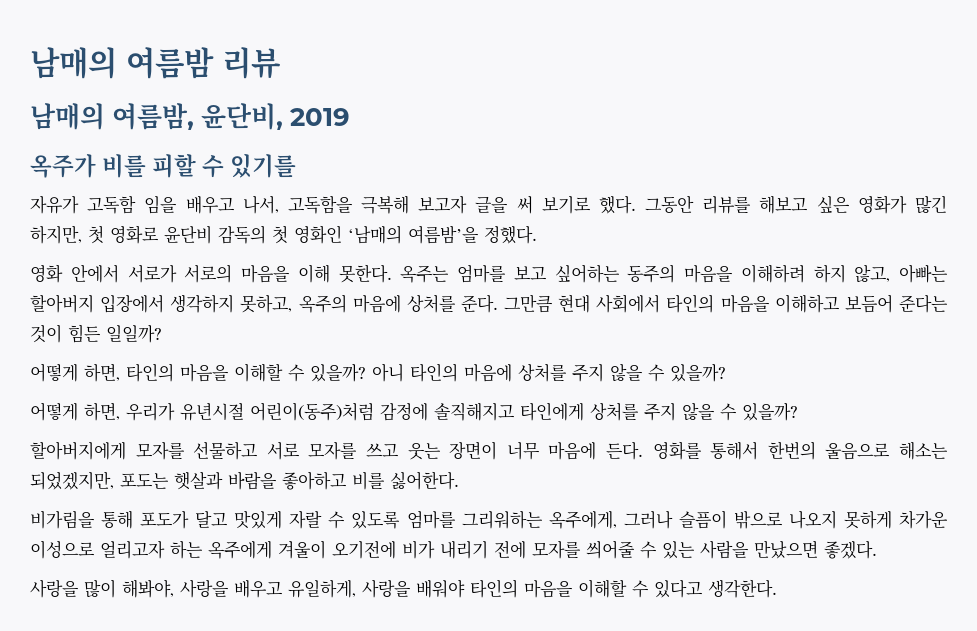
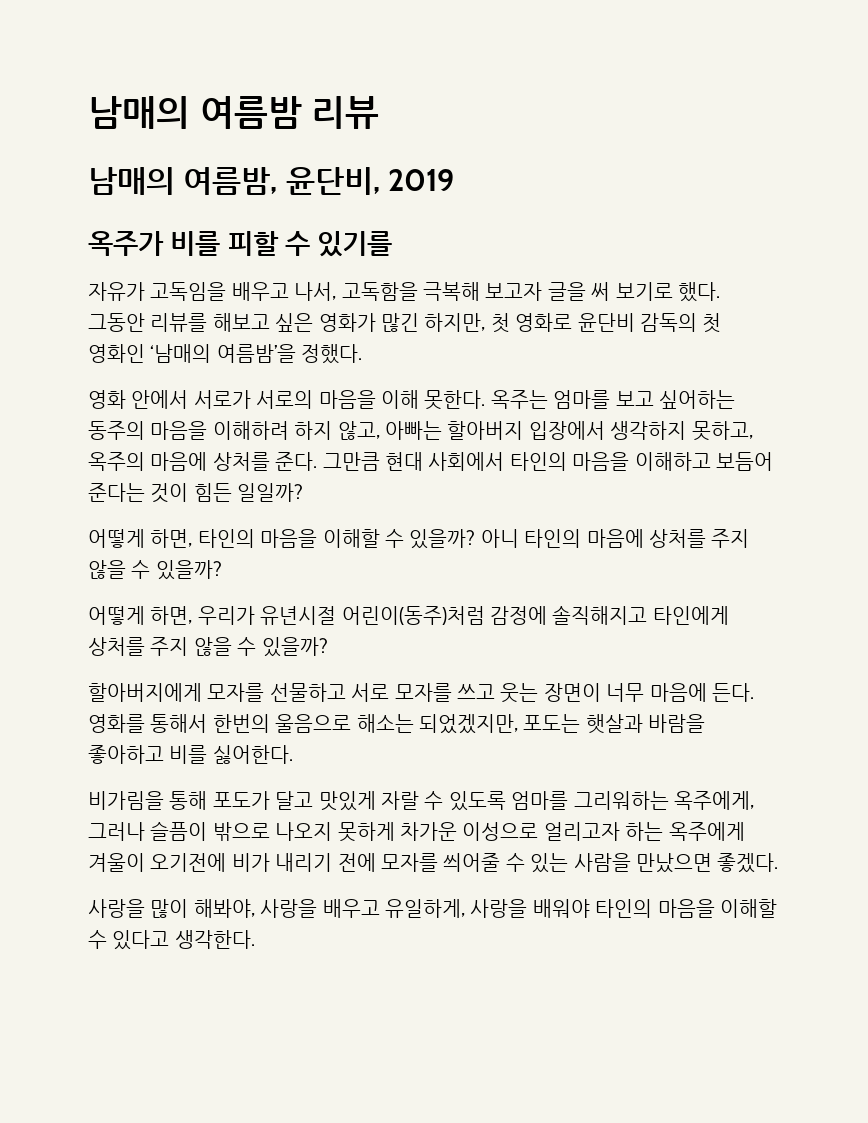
[87,195,178,214] 고독함 임을 -> [150,282,227,301] 고독임을

